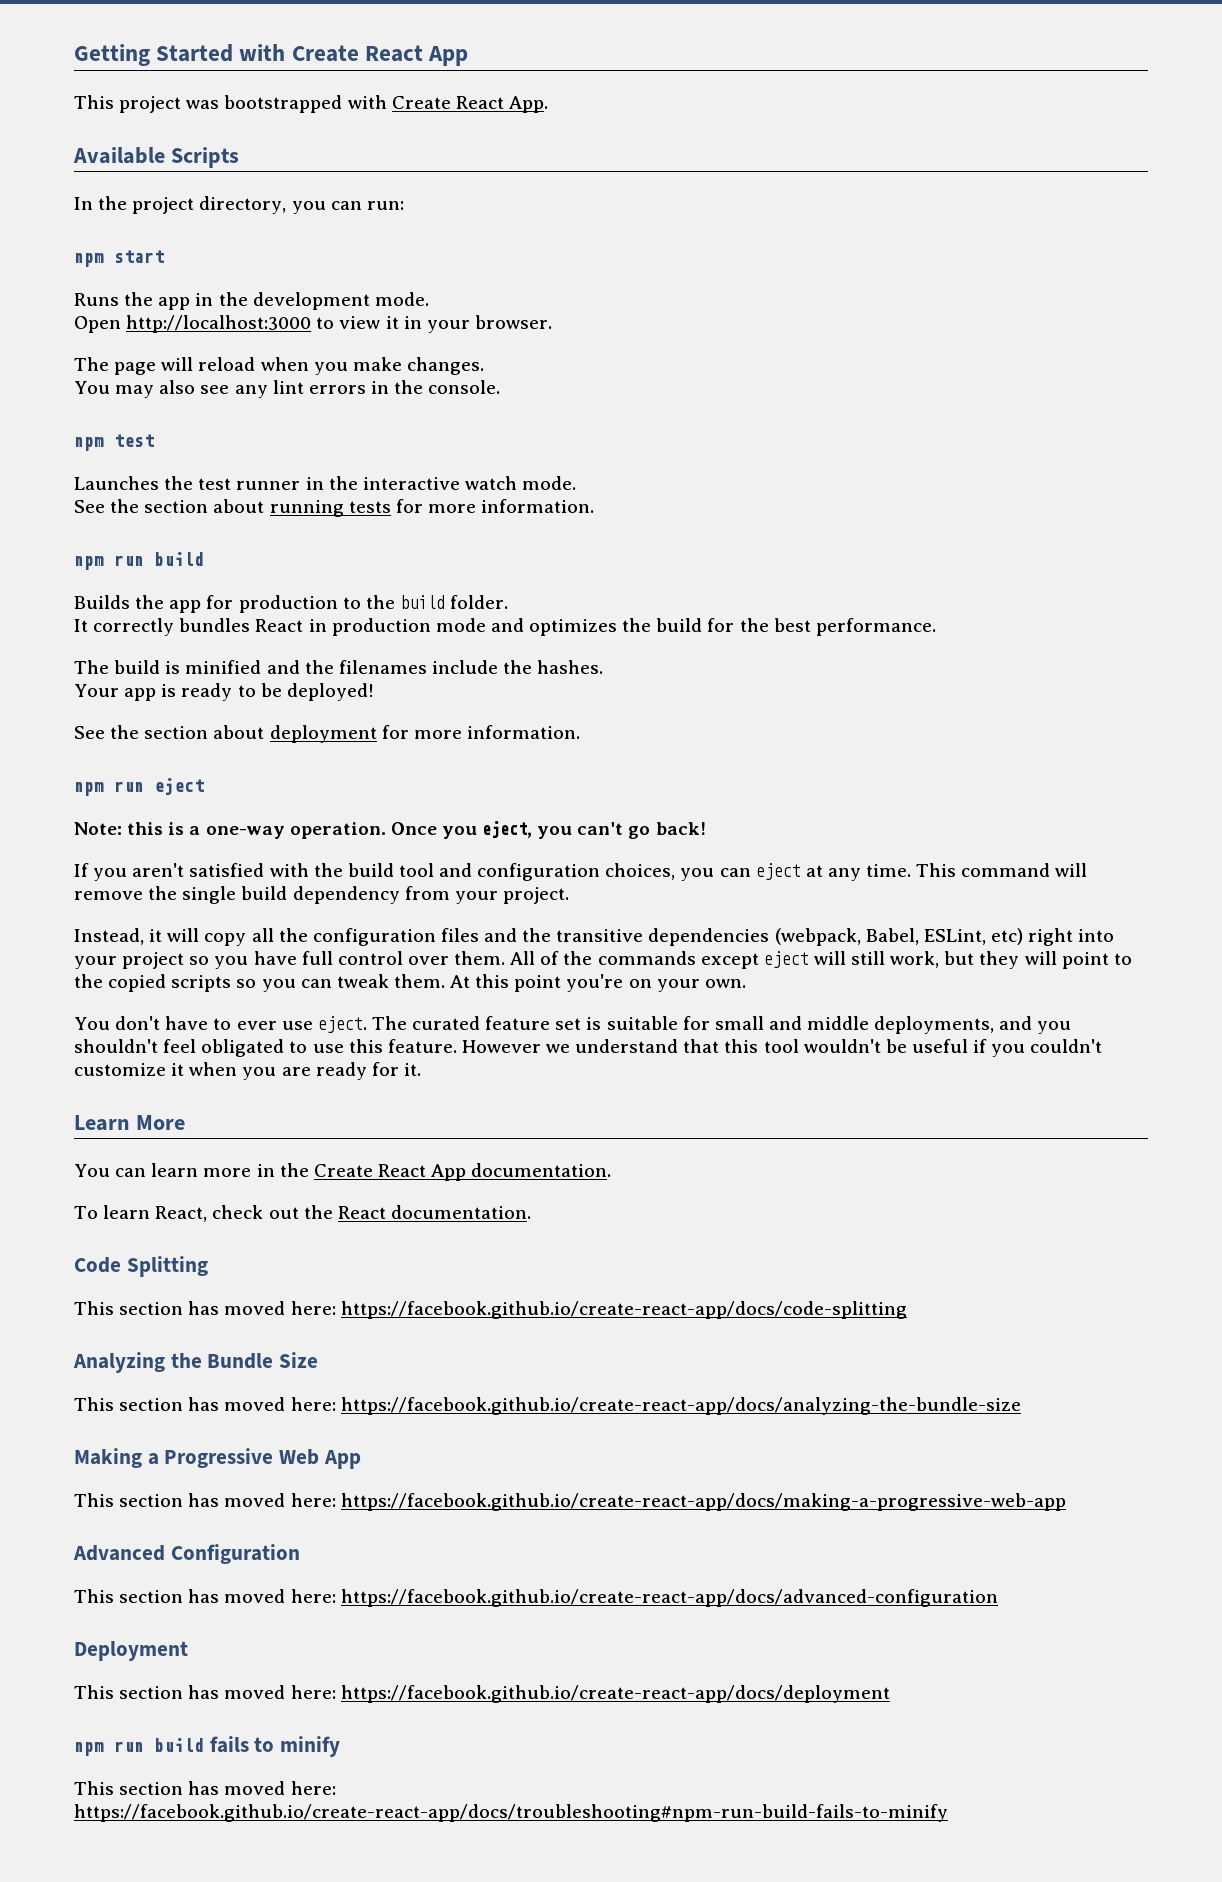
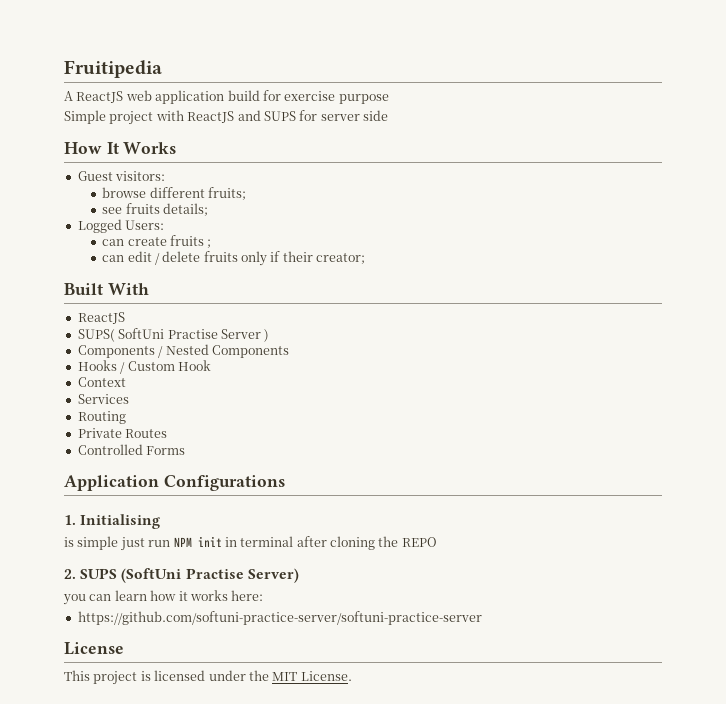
[74,44,469,66] [74,95,548,113] [73,147,239,168] [74,196,404,214] [74,250,164,267] [74,292,429,310] [74,315,552,333] [74,357,484,375] [74,380,501,398] [74,434,154,451] [74,476,577,490] [74,499,595,517] [74,552,204,570] [74,595,509,613] [74,618,936,636] [74,660,604,674] [74,683,374,701] [74,725,580,743] [74,778,204,796] [74,821,706,839] [74,863,1088,881] [74,886,569,904] [74,928,1115,946] [74,951,1132,969] [74,974,746,992] [74,1016,1072,1034] [74,1039,1103,1057] [74,1062,421,1080] [74,1115,185,1131] [74,1163,612,1181] [74,1205,531,1222] [74,1256,208,1277] [74,1301,907,1319] [73,1352,319,1373] [74,1397,1021,1415] [74,1448,361,1469] [74,1493,1066,1511] [73,1544,300,1564] [74,1589,998,1607] [74,1641,188,1661] [74,1685,890,1703] [74,1736,341,1757] [74,1781,336,1795] [74,1804,948,1822] Getting Started with Create React App // This project was bootstrapped with Create React App. // Available Scripts // In the project directory, you can run: // npm start // Runs the app in the development mode. // Open http://localhost:3000 to view it in your browser. // The page will reload when you make changes. // You may also see any lint errors in the console. // npm test // Launches the test runner in the interactive watch mode. // See the section about running tests for more information. // npm run build // Builds the app for production to the build folder. // It correctly bundles React in production mode and optimizes the build for the best performance. // The build is minified and the filenames include the hashes. // Your app is ready to be deployed! // See the section about deployment for more information. // npm run eject // Note: this is a one-way operation. Once you eject, you can't go back! // If you aren't satisfied with the build tool and configuration choices, you can eject at any time. This command will remove the single build dependency from your project. // Instead, it will copy all the configuration files and the transitive dependencies (webpack, Babel, ESLint, etc) right into your project so you have full control over them. All of the commands except eject will still work, but they will point to the copied scripts so you can tweak them. At this point you're on your own. // You don't have to ever use eject. The curated feature set is suitable for small and middle deployments, and you shouldn't feel obligated to use this feature. However we understand that this tool wouldn't be useful if you couldn't customize it when you are ready for it. // Learn More // You can learn more in the Create React App documentation. // To learn React, check out the React documentation. // Code Splitting // This section has moved here: https://facebook.github.io/create-react-app/docs/code-splitting // Analyzing the Bundle Size // This section has moved here: https://facebook.github.io/create-react-app/docs/analyzing-the-bundle-size // Making a Progressive Web App // This section has moved here: https://facebook.github.io/create-react-app/docs/making-a-progressive-web-app // Advanced Configuration // This section has moved here: https://facebook.github.io/create-react-app/docs/advanced-configuration // Deployment // This section has moved here: https://facebook.github.io/create-react-app/docs/deployment // npm run build fails to minify // This section has moved here: https://facebook.github.io/create-react-app/docs/troubleshooting#npm-run-build-fails-to-minify -> [64,60,162,78] [64,90,389,104] [64,110,388,125] [64,142,177,154] [77,171,166,181] [102,187,246,200] [102,203,208,216] [77,219,165,233] [102,235,212,248] [102,251,366,266] [64,283,149,295] [77,312,125,324] [77,328,270,342] [77,344,289,358] [77,360,211,374] [77,377,126,387] [77,394,129,404] [77,411,126,424] [77,428,168,438] [77,444,186,455] [64,475,285,491] [64,514,161,529] [64,536,437,551] [64,568,299,583] [63,590,264,605] [77,611,482,625] [64,642,124,655] [64,670,352,685] Fruitipedia // A ReactJS web application build for exercise purpose // Simple project with ReactJS and SUPS for server side // How It Works // Guest visitors: // browse different fruits; // see fruits details; // Logged Users: // can create fruits ; // can edit / delete fruits only if their creator; // Built With // ReactJS // SUPS( SoftUni Practise Server ) // Components / Nested Components // Hooks / Custom Hook // Context // Services // Routing // Private Routes // Controlled Forms // Application Configurations // 1. Initialising // is simple just run NPM init in terminal after cloning the REPO // 2. SUPS (SoftUni Practise Server) // you can learn how it works here: // https://github.com/softuni-practice-server/softuni-practice-server // License // This project is licensed under the MIT License.

